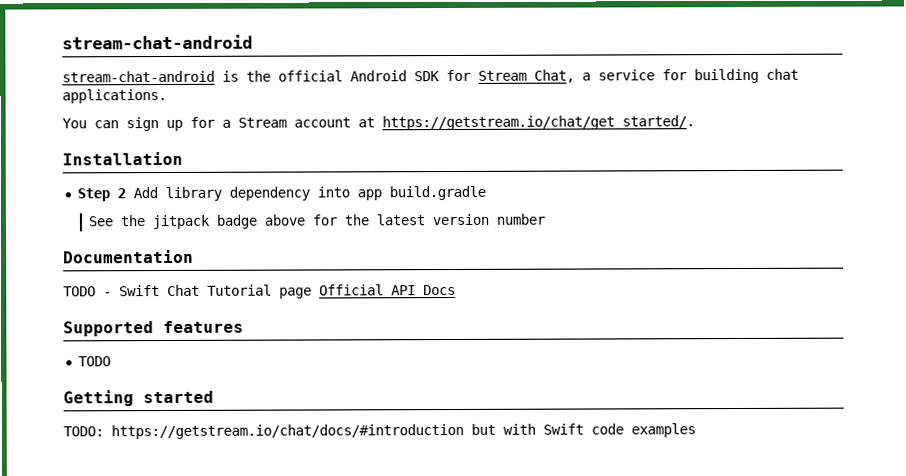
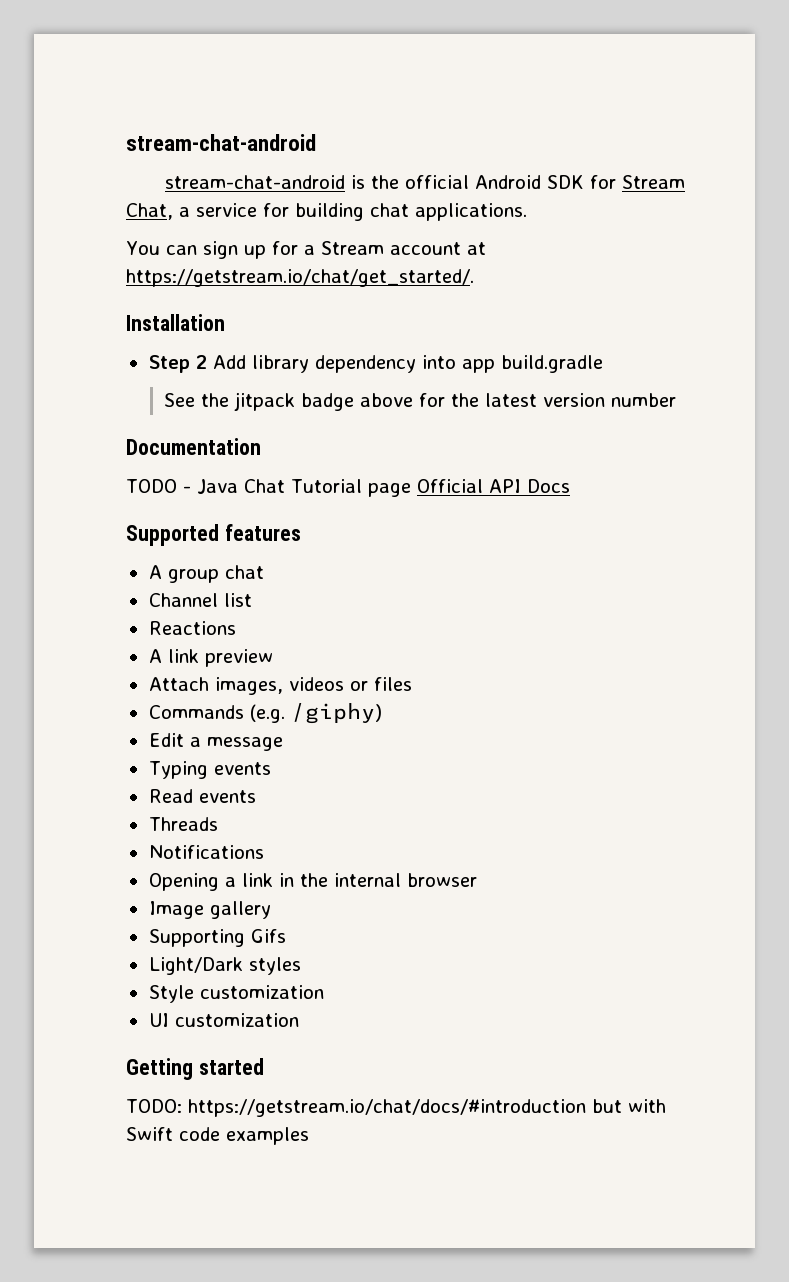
[119,285,160,297] Swift -> [197,479,238,494] Java
[77,356,111,367] TODO -> [148,565,264,583] [148,593,252,607] [148,621,236,635] [148,649,273,667] [148,677,412,695] [148,703,382,724] [148,733,283,751] [148,761,271,779] [148,789,256,803] [148,817,218,831] [148,845,264,859] [148,873,477,891] [148,901,271,919] [148,929,286,947] [148,957,301,975] [148,985,324,1003] [148,1013,299,1027] A group chat // Channel list // Reactions // A link preview // Attach images, videos or files // Commands (e.g. /giphy) // Edit a message // Typing events // Read events // Threads // Notifications // Opening a link in the internal browser // Image gallery // Supporting Gifs // Light/Dark styles // Style customization // UI customization

